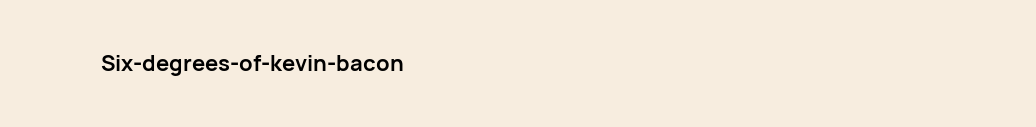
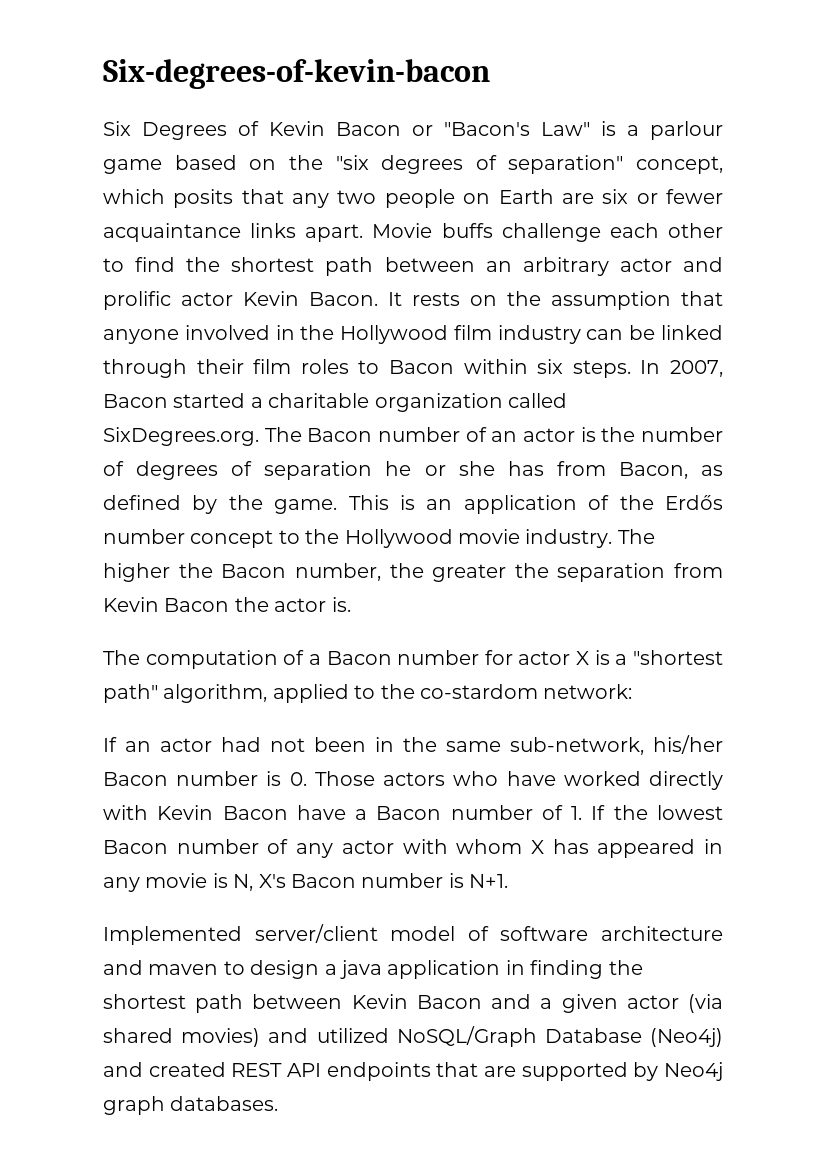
(404, 65) none -> [103,121,723,140] [103,155,723,174] [103,189,724,208] [103,223,723,242] [103,257,723,276] [103,291,723,310] [103,325,723,344] [103,359,724,378] [103,393,567,412] [103,427,724,446] [103,461,724,480] [103,495,723,514] [103,529,655,548] [103,563,723,582] [103,597,351,612] [103,650,723,669] [103,684,633,703] [103,735,723,755] [103,771,723,790] [103,805,723,820] [103,839,723,858] [103,873,509,892] [103,924,724,945] [103,960,643,979] [103,994,723,1013] [103,1026,724,1047] [103,1062,723,1081] [103,1096,279,1115] // Six Degrees of Kevin Bacon or "Bacon's Law" is a parlour game based on the "six degrees of separation" concept, which posits that any two people on Earth are six or fewer acquaintance links apart. Movie buffs challenge each other to find the shortest path between an arbitrary actor and prolific actor Kevin Bacon. It rests on the assumption that anyone involved in the Hollywood film industry can be linked through their film roles to Bacon within six steps. In 2007, Bacon started a charitable organization called SixDegrees.org. The Bacon number of an actor is the number of degrees of separation he or she has from Bacon, as defined by the game. This is an application of the Erdős number concept to the Hollywood movie industry. The higher the Bacon number, the greater the separation from Kevin Bacon the actor is. // The computation of a Bacon number for actor X is a "shortest path" algorithm, applied to the co-stardom network: // If an actor had not been in the same sub-network, his/her Bacon number is 0. Those actors who have worked directly with Kevin Bacon have a Bacon number of 1. If the lowest Bacon number of any actor with whom X has appeared in any movie is N, X's Bacon number is N+1. // Implemented server/client model of software architecture and maven to design a java application in finding the shortest path between Kevin Bacon and a given actor (via shared movies) and utilized NoSQL/Graph Database (Neo4j) and created REST API endpoints that are supported by Neo4j graph databases.

